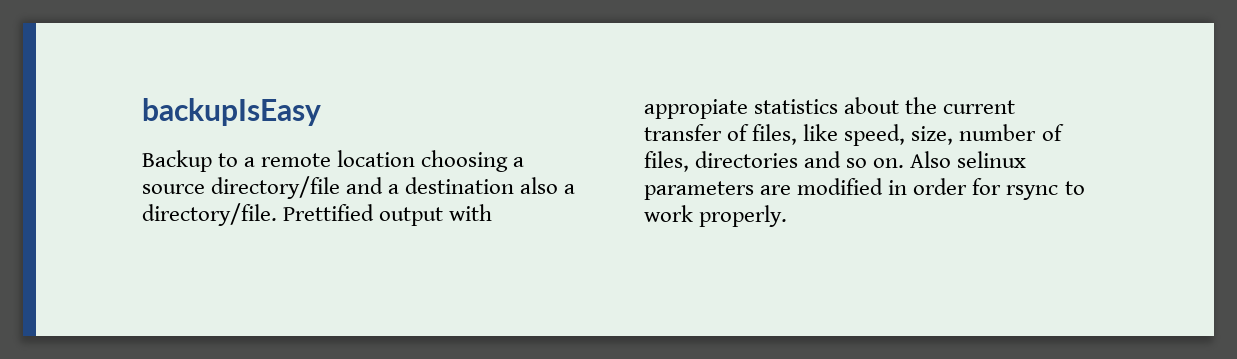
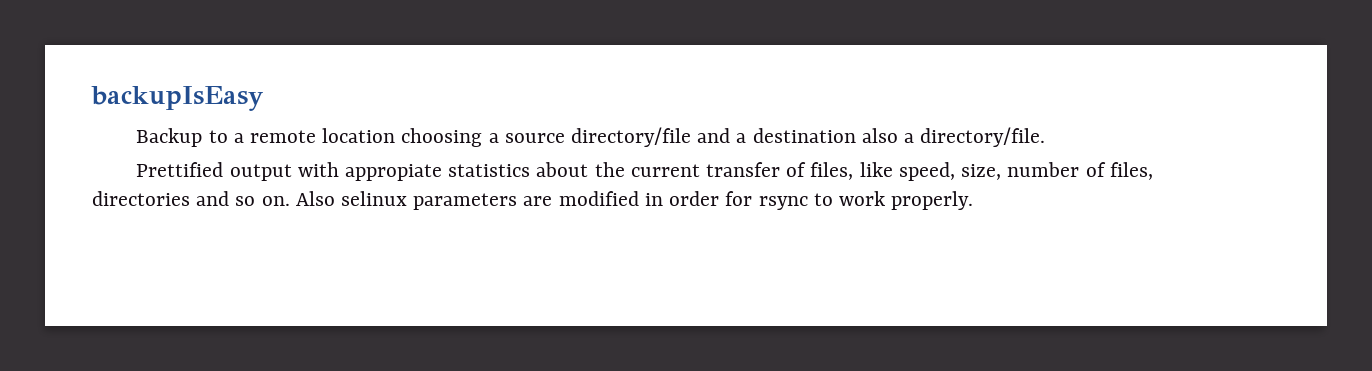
(277, 214) none -> (1046, 137) //

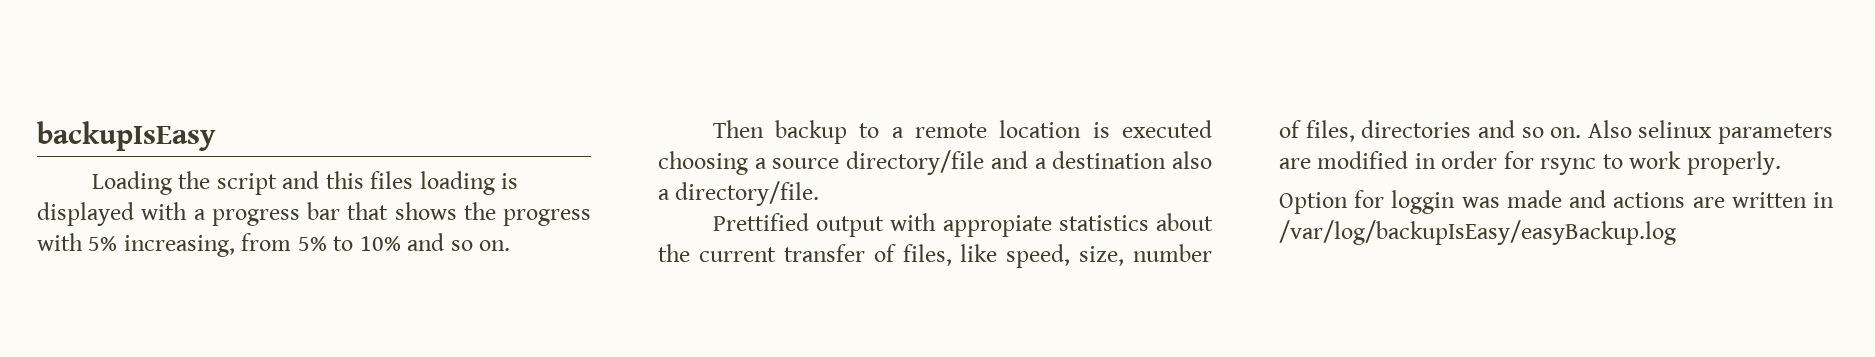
[136,128,203,147] Backup -> [91,171,519,195] [37,202,591,226] [37,233,511,257] [712,120,848,144] Loading the script and this files loading is displayed with a progress bar that shows the progress with 5% increasing, from 5% to 10% and so on. // Then backup
(396, 135) none -> [1092,120,1212,138] is executed
(974, 200) none -> [1279,190,1834,214] [1279,220,1676,245] // Option for loggin was made and actions are written in /var/log/backupIsEasy/easyBackup.log

